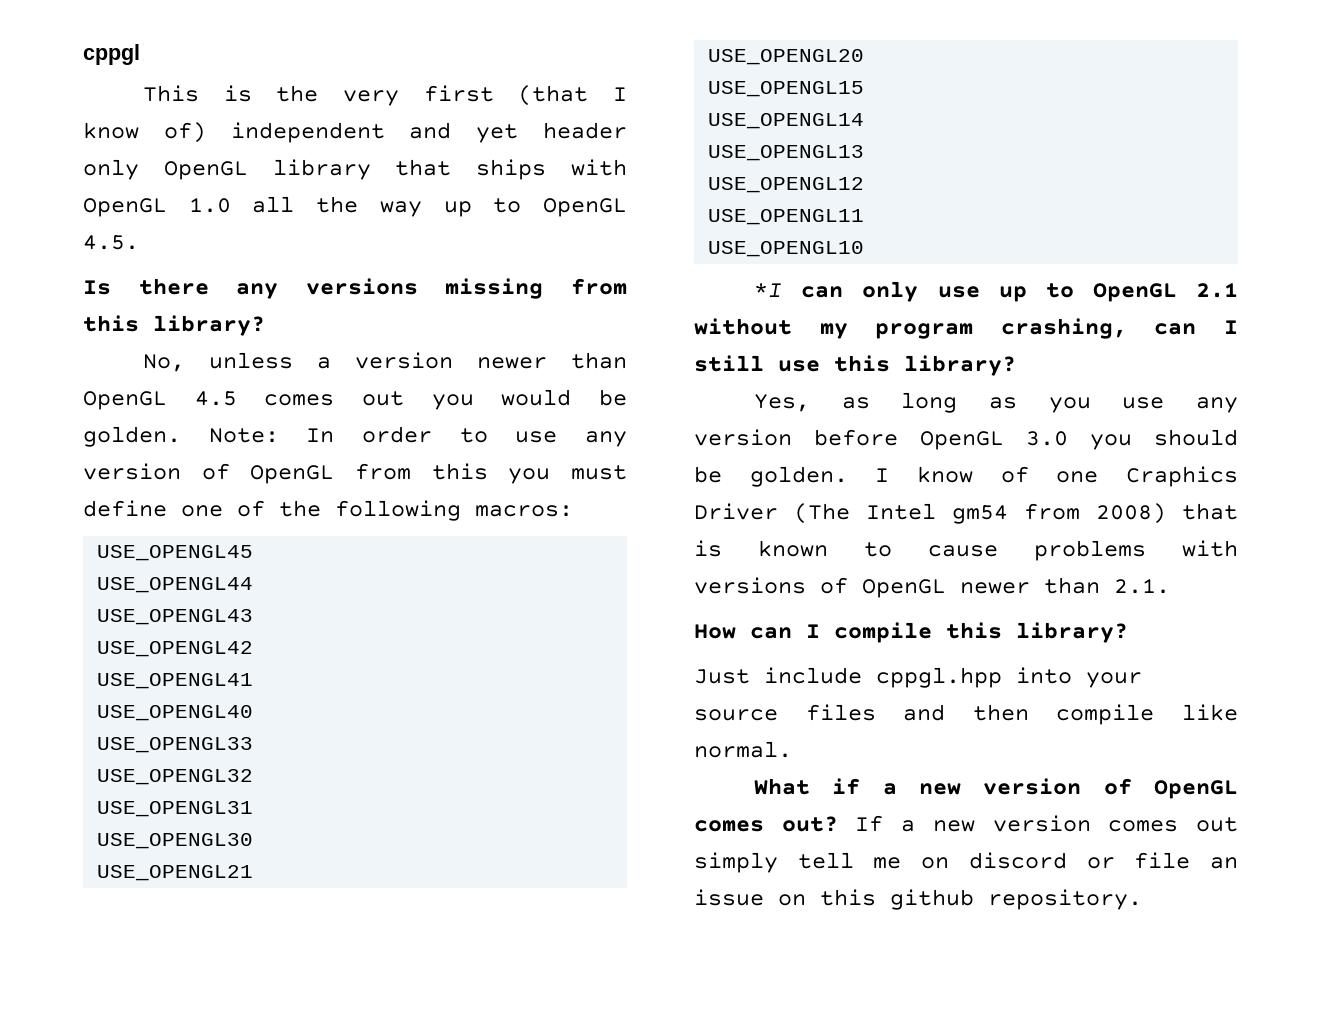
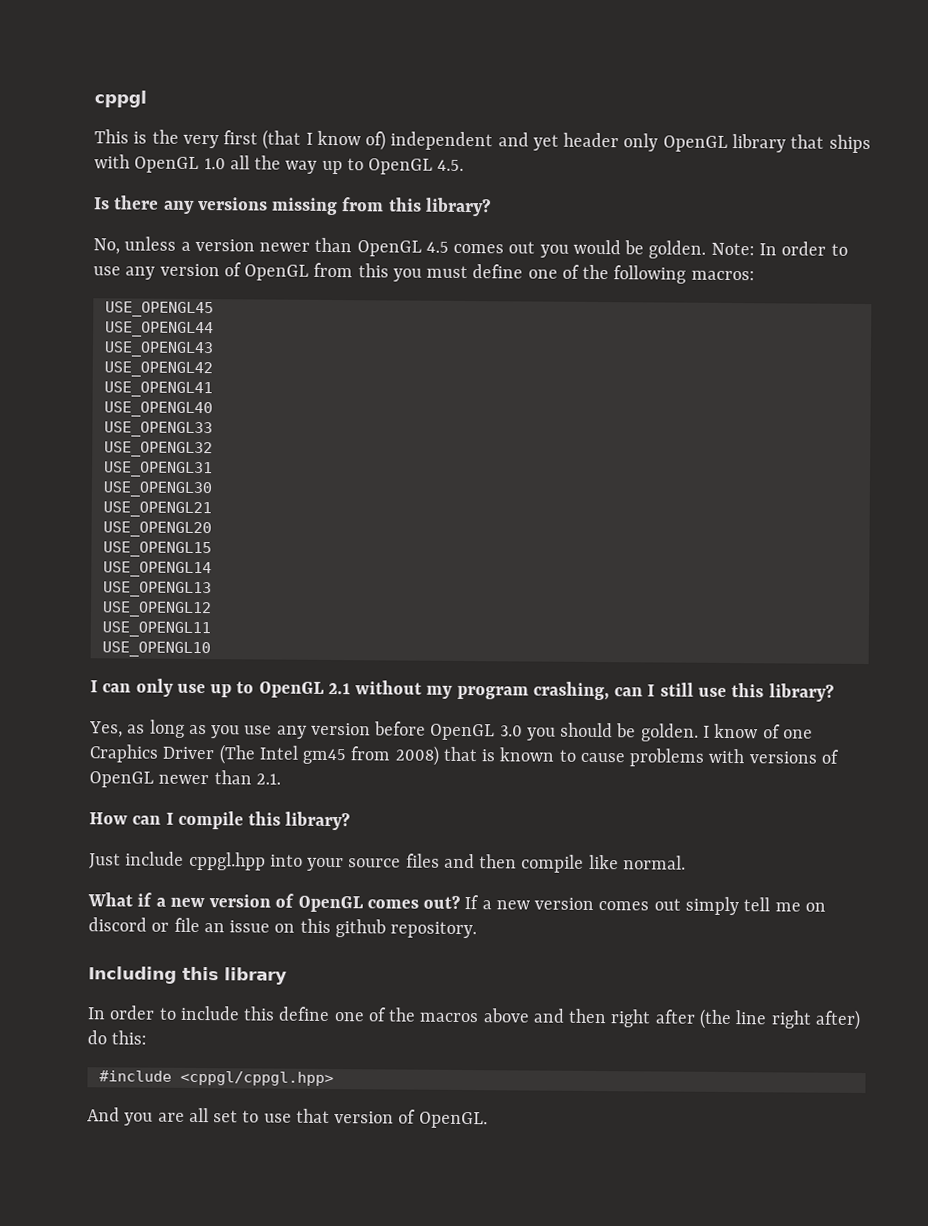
[754,283,783,297] *I -> [90,680,98,693] I
[952,505,1008,524] gm54 -> [302,748,347,765] gm45
(1142, 899) none -> [88,966,287,985] [87,1005,861,1030] [87,1030,148,1045] [98,1070,334,1087] [87,1107,488,1129] // Including this library // In order to include this define one of the macros above and then right after (the line right after) do this: // #include <cppgl/cppgl.hpp> // And you are all set to use that version of OpenGL.

